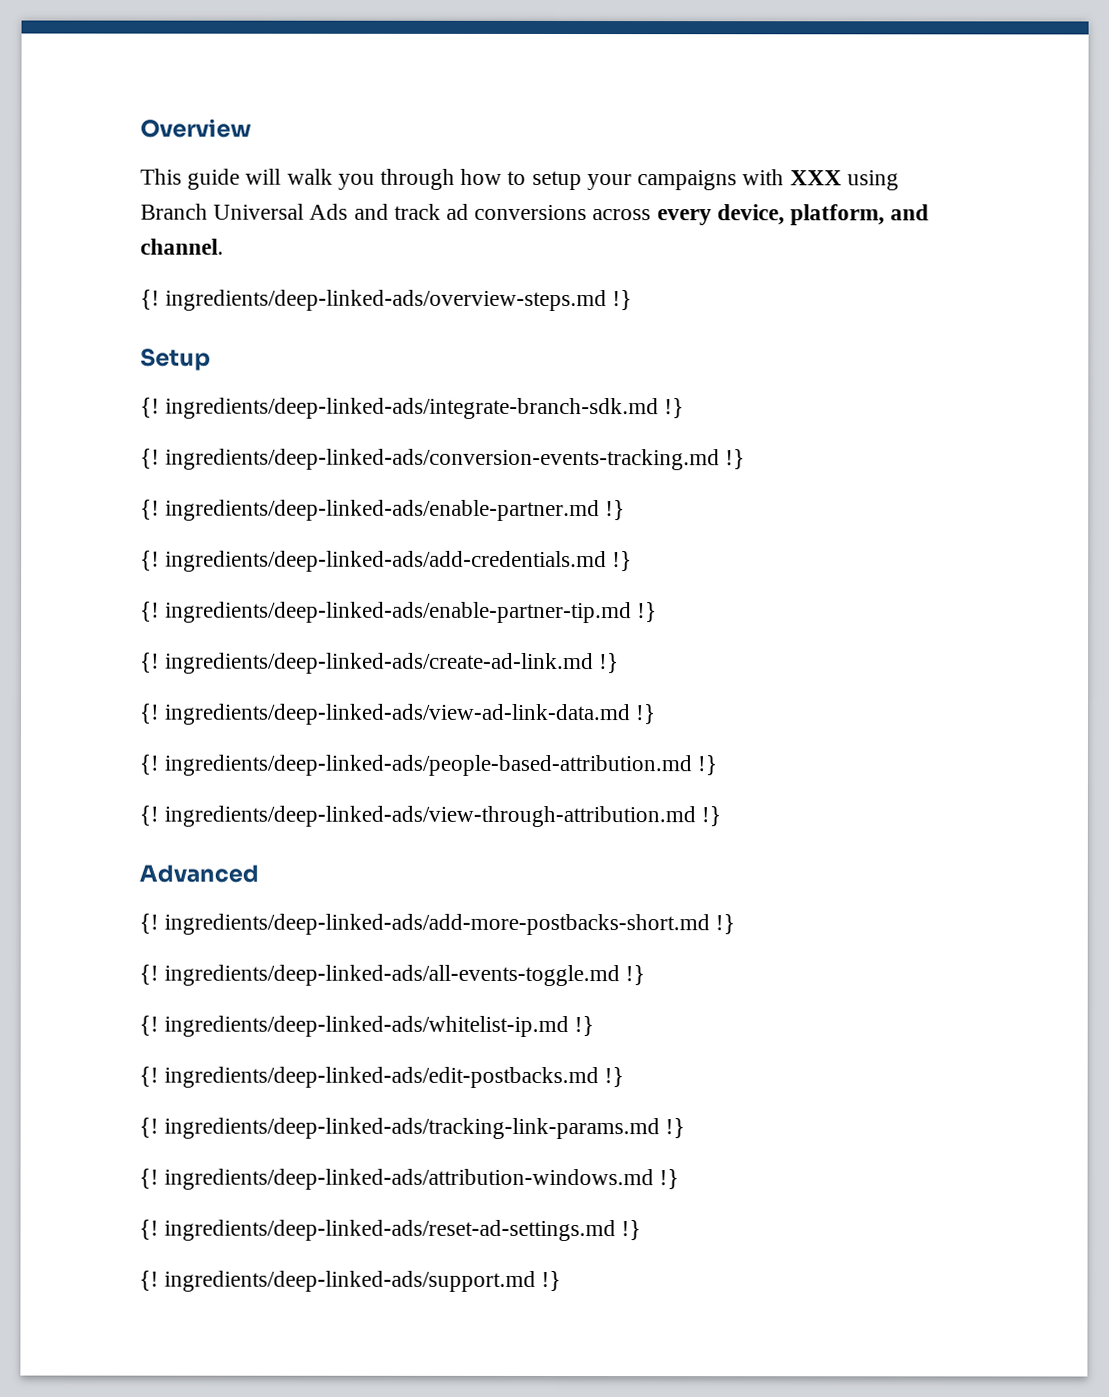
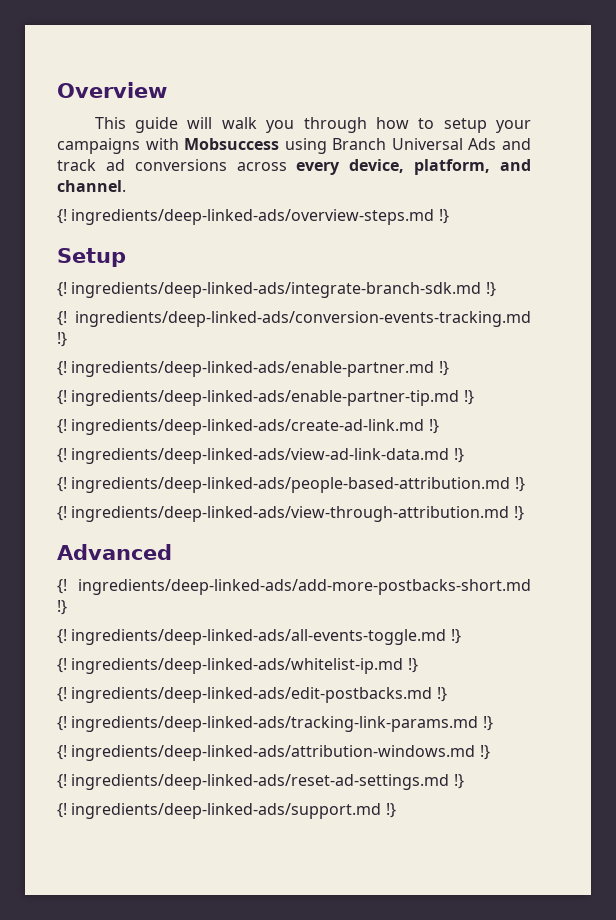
[789,170,842,186] XXX -> [184,138,280,150] Mobsuccess
[140,550,633,573] // {! ingredients/deep-linked-ads/add-credentials.md !} -> (449, 368) none

